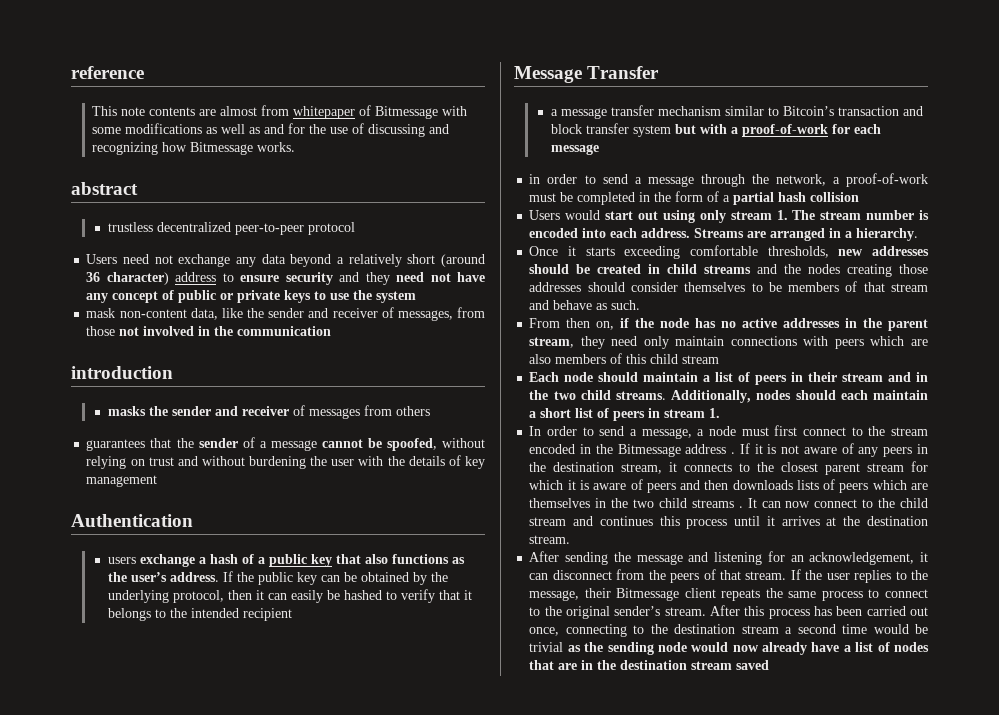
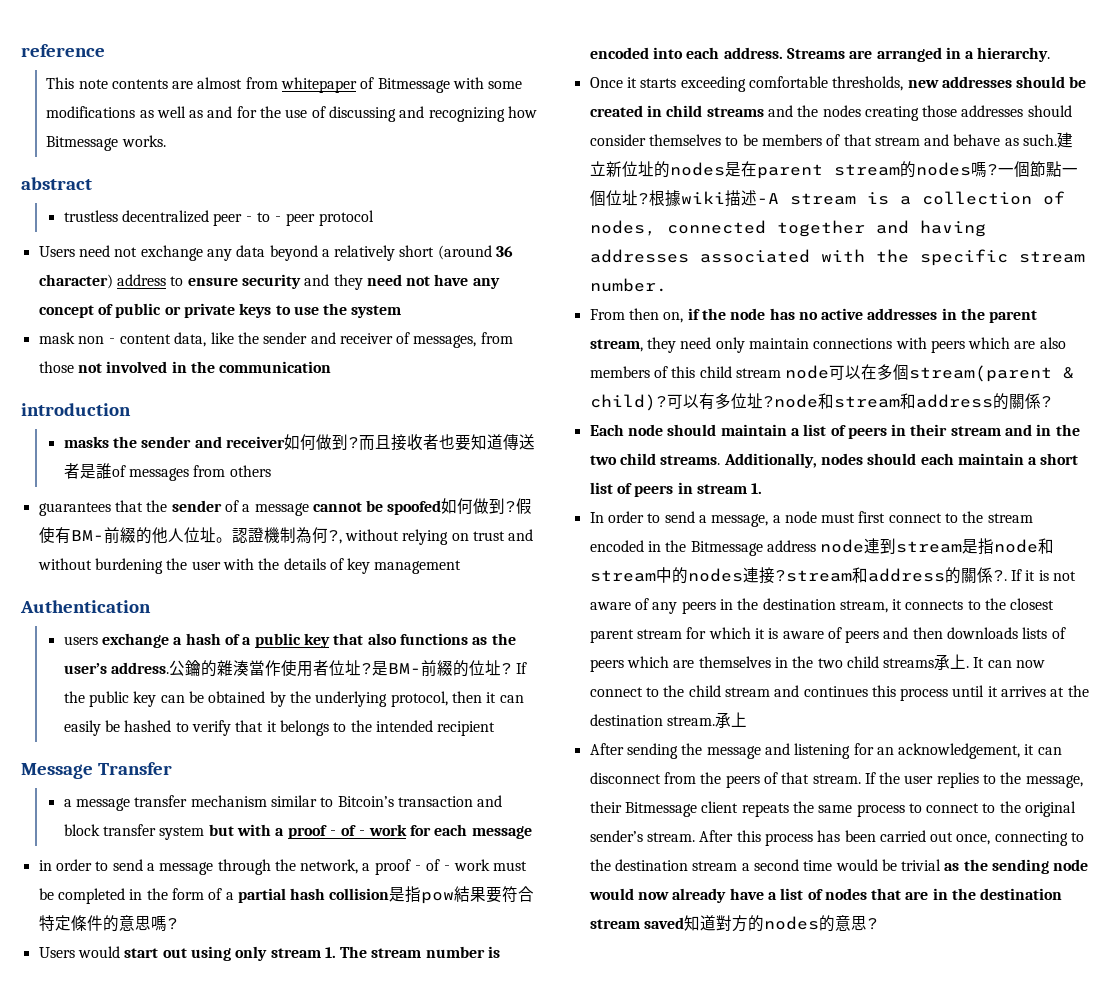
(289, 411) none -> [284,434,536,451] [63,463,112,479] 如何做到?而且接收者也要知道傳送者是誰
[386,438,437,451] spoofed, -> [387,498,533,515] [38,527,342,544] spoofed如何做到?假使有BM-前綴的他人位址。認證機制為何?,
(219, 577) none -> [169,660,513,677] 公鑰的雜湊當作使用者位址?是BM-前綴的位址?
(860, 197) none -> [389,886,535,904] [38,915,178,932] 是指pow結果要符合特定條件的意思嗎?
(641, 305) none -> [1057,132,1074,148] [589,161,1078,179] [589,190,1065,207] [589,220,986,237] [589,249,1085,266] [589,278,667,292] 建立新位址的nodes是在parent stream的nodes嗎?一個節點一個位址?根據wiki描述-A stream is a collection of nodes, connected together and having addresses associated with the specific stream number.
(720, 359) none -> [785,364,1075,382] [589,393,1052,411] node可以在多個stream(parent & child)?可以有多位址?node和stream和address的關係?
[731,452,736,454] . -> [820,538,1055,555] [589,567,1007,584] node連到stream是指node和stream中的nodes連接?stream和address的關係?.
(734, 503) none -> [934,654,967,670] 承上
(571, 539) none -> [714,712,747,728] 承上
(770, 665) none -> [683,915,878,932] 知道對方的nodes的意思?

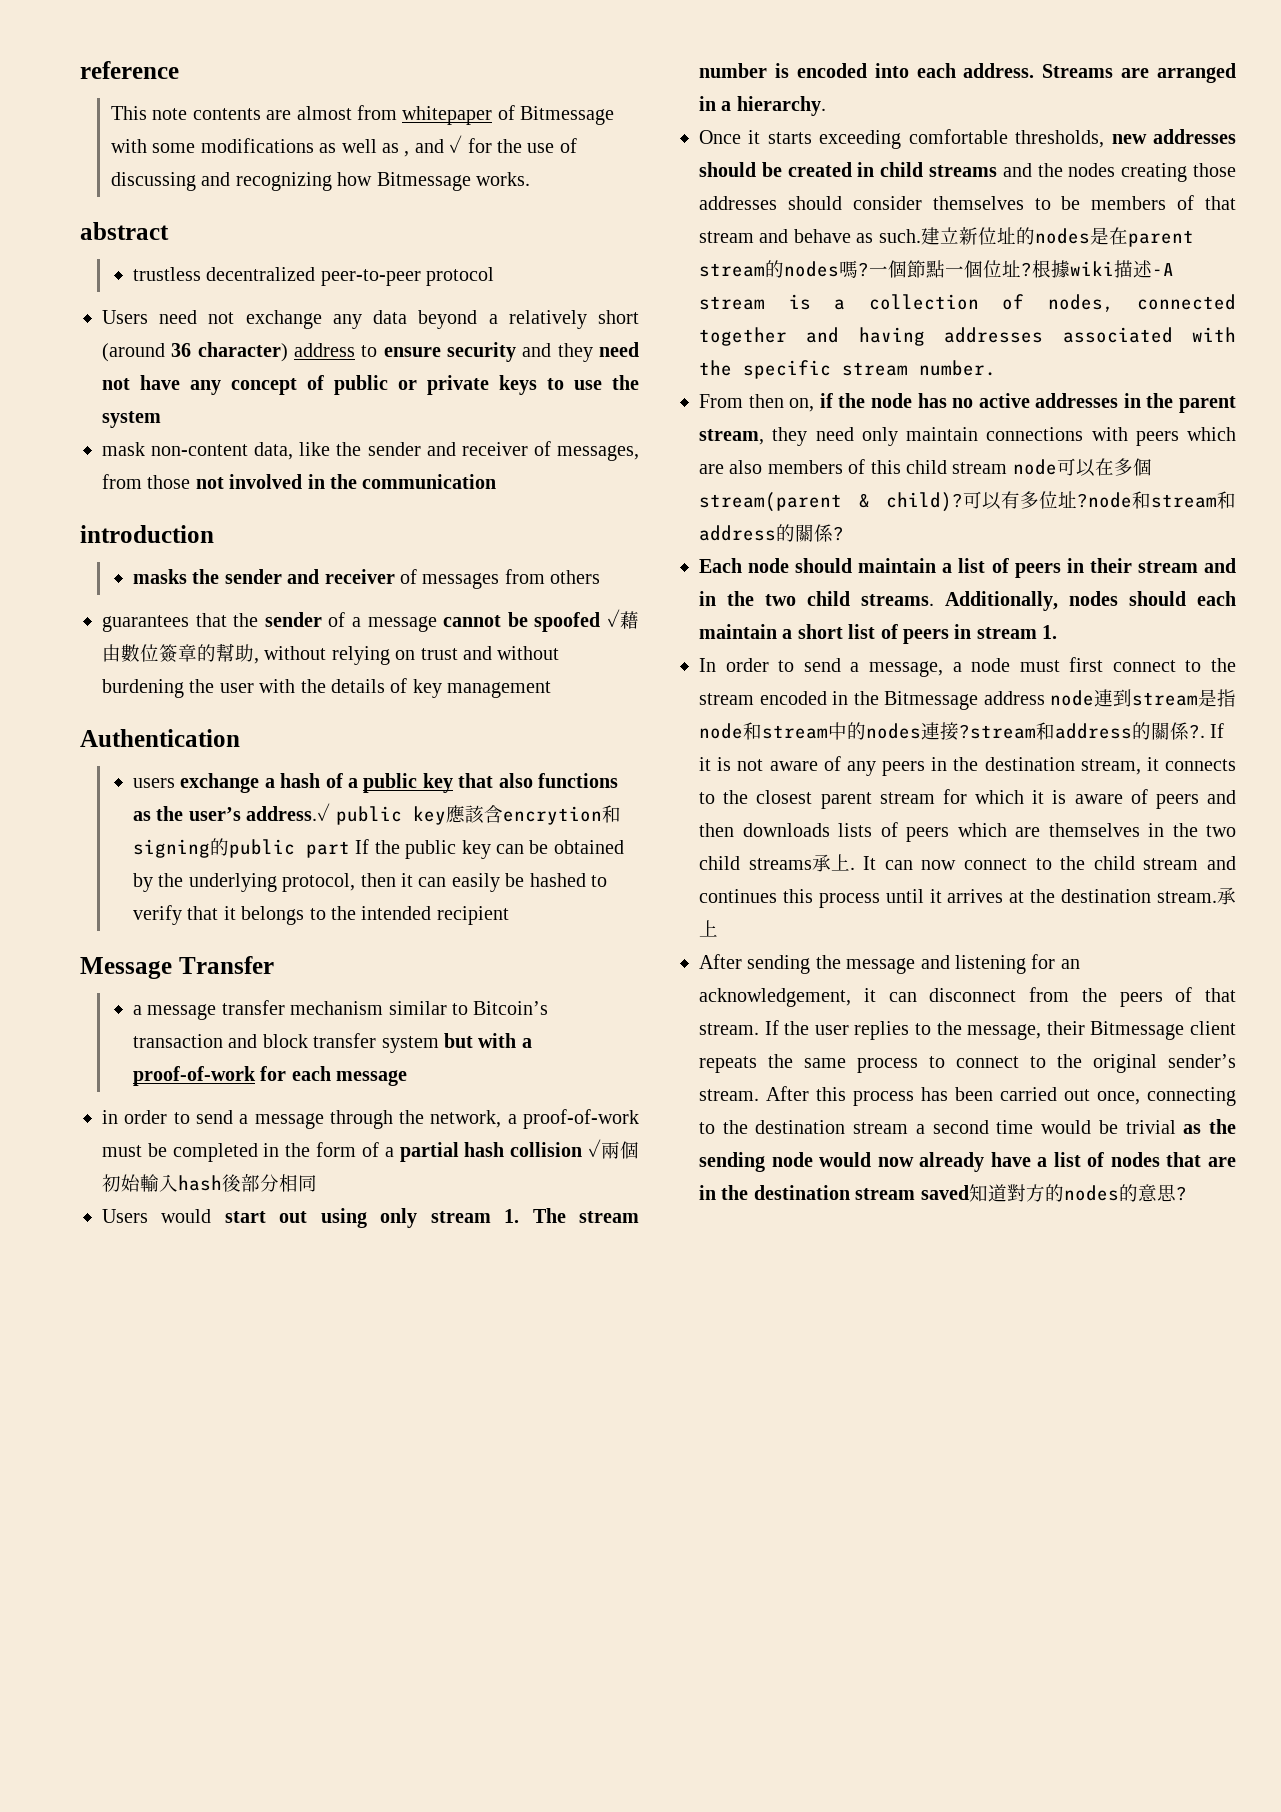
[207,106,233,118] and -> [404,135,463,157] , and ✓
[284,434,536,451] [63,463,112,479] 如何做到?而且接收者也要知道傳送者是誰 -> (395, 576) none
[441,498,533,514] [38,527,342,544] 如何做到?假使有BM-前綴的他人位址。認證機制為何?, -> [607,609,640,629] [102,643,259,664] ✓藉由數位簽章的幫助,
[111,660,513,677] address.公鑰的雜湊當作使用者位址?是BM-前綴的位址? -> [246,803,621,825] [132,838,350,858] address.✓ public key應該含encrytion和signing的public part
[389,886,535,904] [38,915,178,932] 是指pow結果要符合特定條件的意思嗎? -> [588,1139,639,1159] [102,1174,317,1192] ✓兩個初始輸入hash後部分相同

